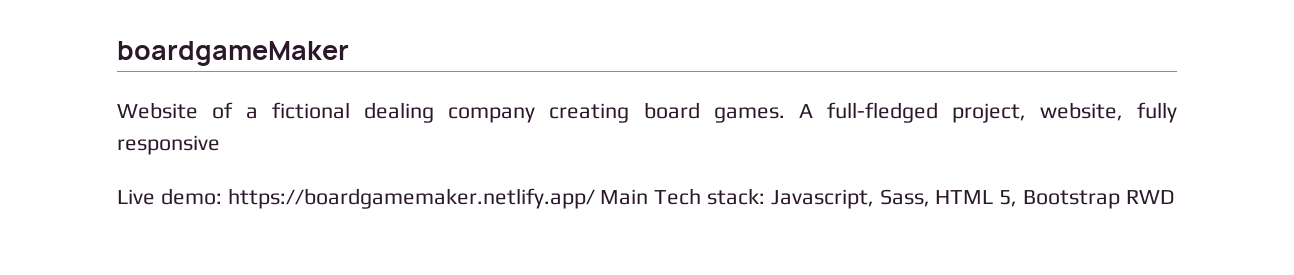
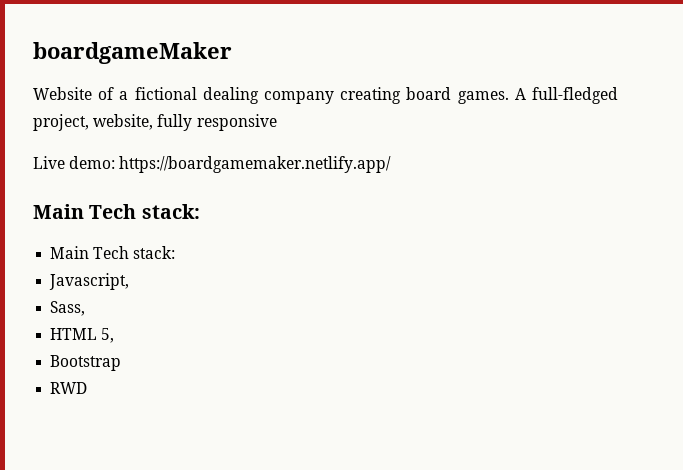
[600,188,766,205] Main Tech stack: -> [33,204,200,219] [50,246,176,259] // Main Tech stack: // Main Tech stack: //
(874, 199) none -> (130, 281) //
(930, 198) none -> (86, 308) //
(1018, 198) none -> (115, 335) //
(1121, 199) none -> (122, 363) //

